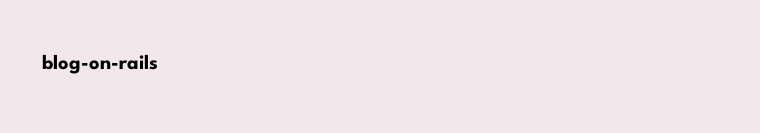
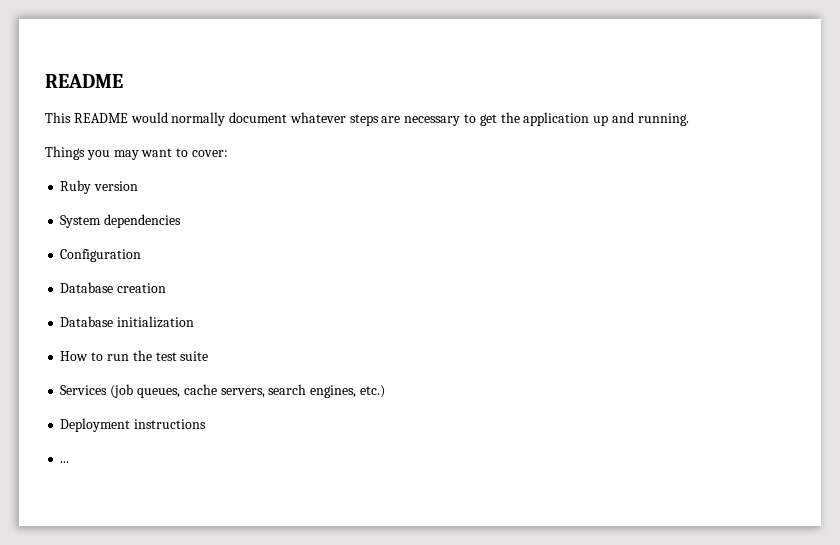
[42,54,158,74] blog-on-rails -> [45,74,123,88] [45,112,689,126] [45,146,228,160] [60,180,139,194] [60,214,182,228] [60,249,142,262] [60,282,167,293] [60,316,195,328] [60,350,209,361] [60,384,385,398] [60,418,207,432] [60,461,70,463] README // This README would normally document whatever steps are necessary to get the application up and running. // Things you may want to cover: // Ruby version // System dependencies // Configuration // Database creation // Database initialization // How to run the test suite // Services (job queues, cache servers, search engines, etc.) // Deployment instructions // ...

